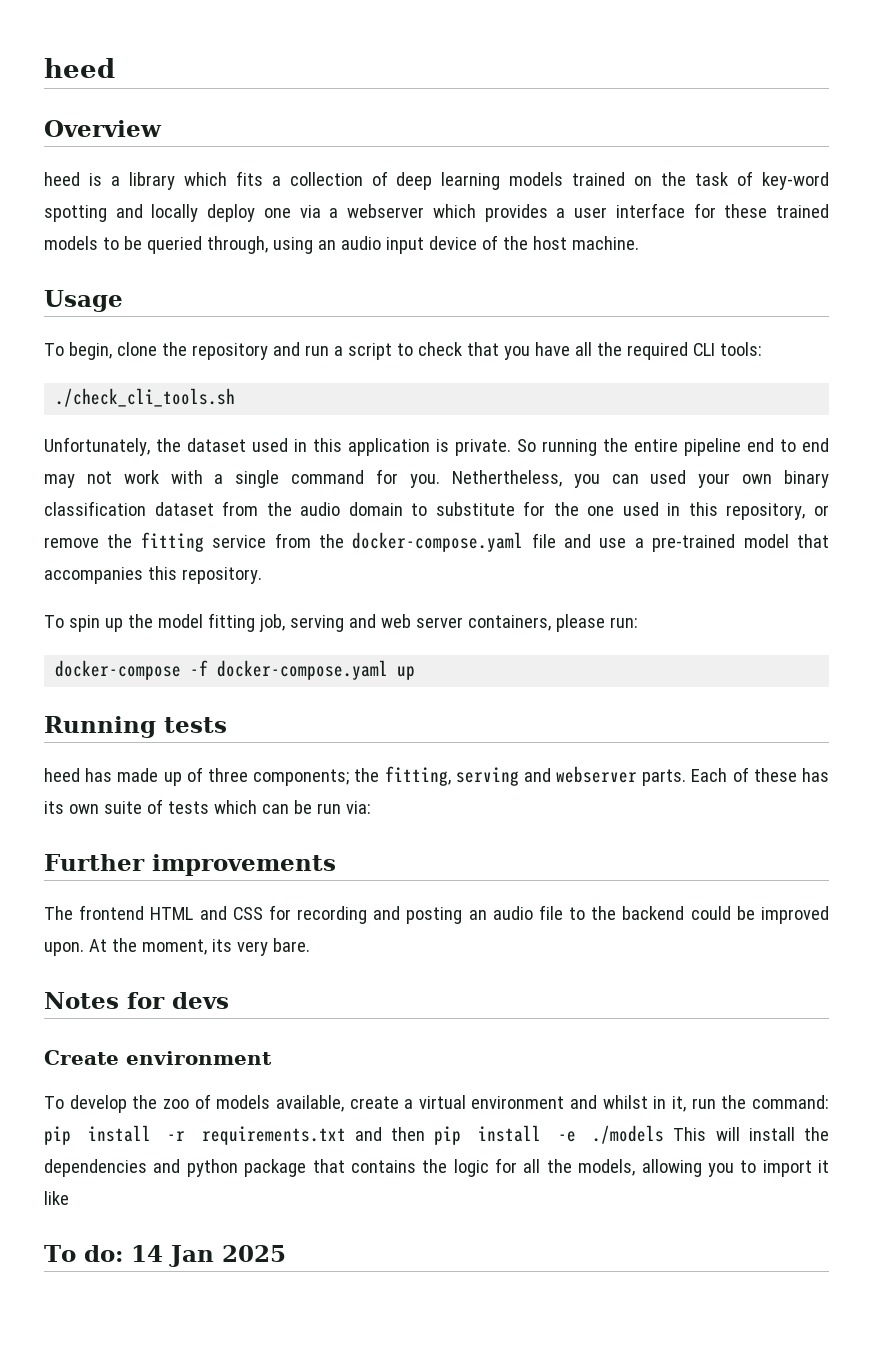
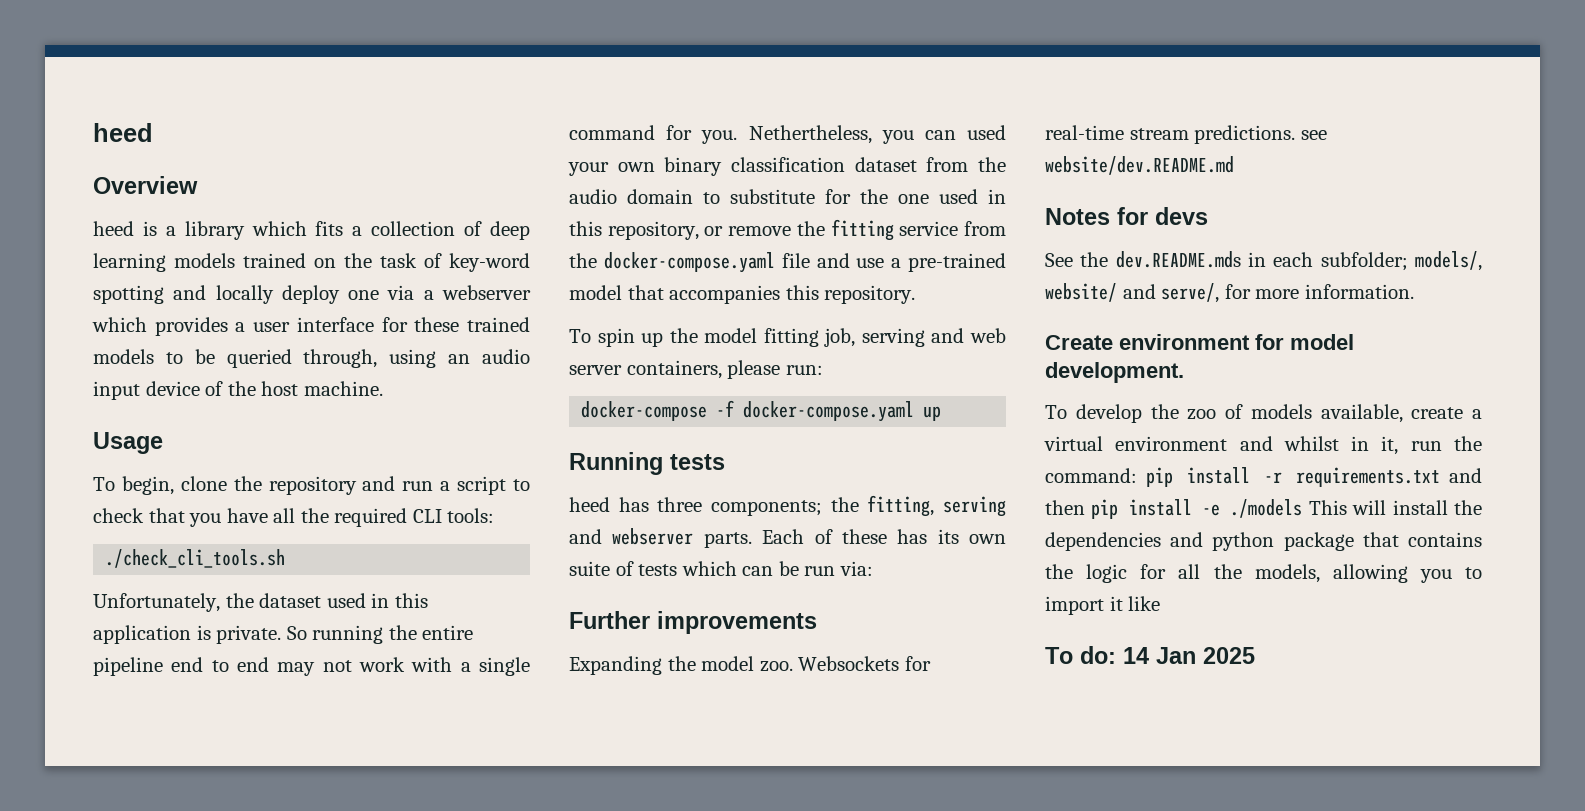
[117,767,203,786] made up of -> (649, 504) none
[44,905,829,924] [44,938,310,956] [44,992,229,1009] The frontend HTML and CSS for recording and posting an audio file to the backend could be improved upon. At the moment, its very bare. // Notes for devs -> [569,656,931,675] [1045,125,1327,144] [1045,156,1234,175] [1045,207,1208,225] [1045,251,1482,271] [1045,283,1414,303] Expanding the model zoo. Websockets for real-time stream predictions. see website/dev.README.md // Notes for devs // See the dev.README.mds in each subfolder; models/, website/ and serve/, for more information.
(272, 1058) none -> [1255,334,1354,350] [1045,362,1184,383] for model development.

